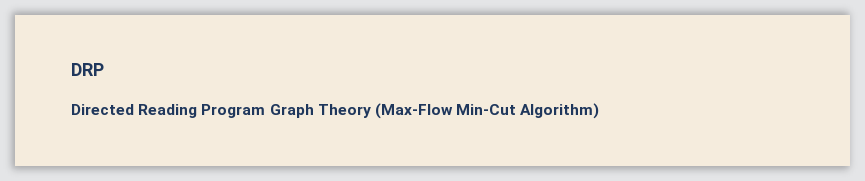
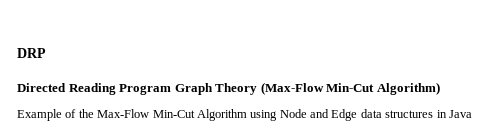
(600, 111) none -> [17,109,472,121] // Example of the Max-Flow Min-Cut Algorithm using Node and Edge data structures in Java

